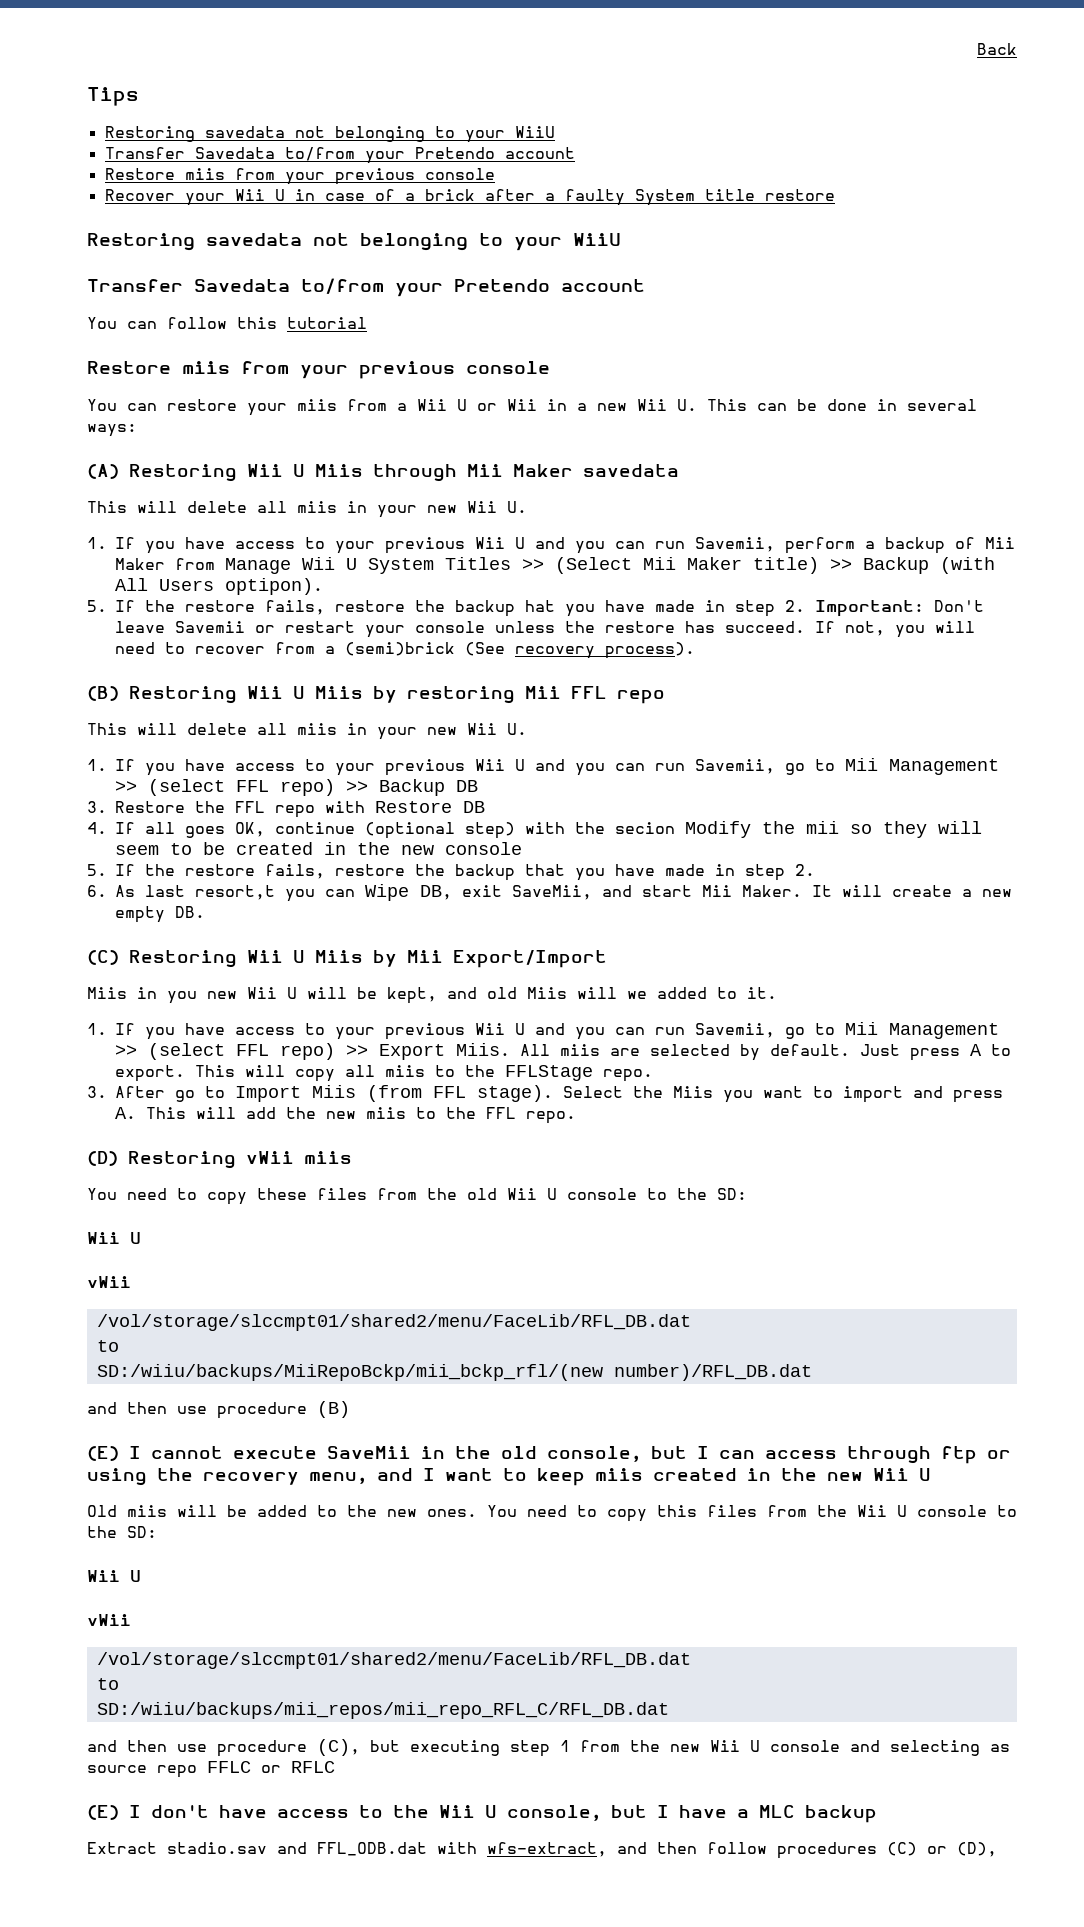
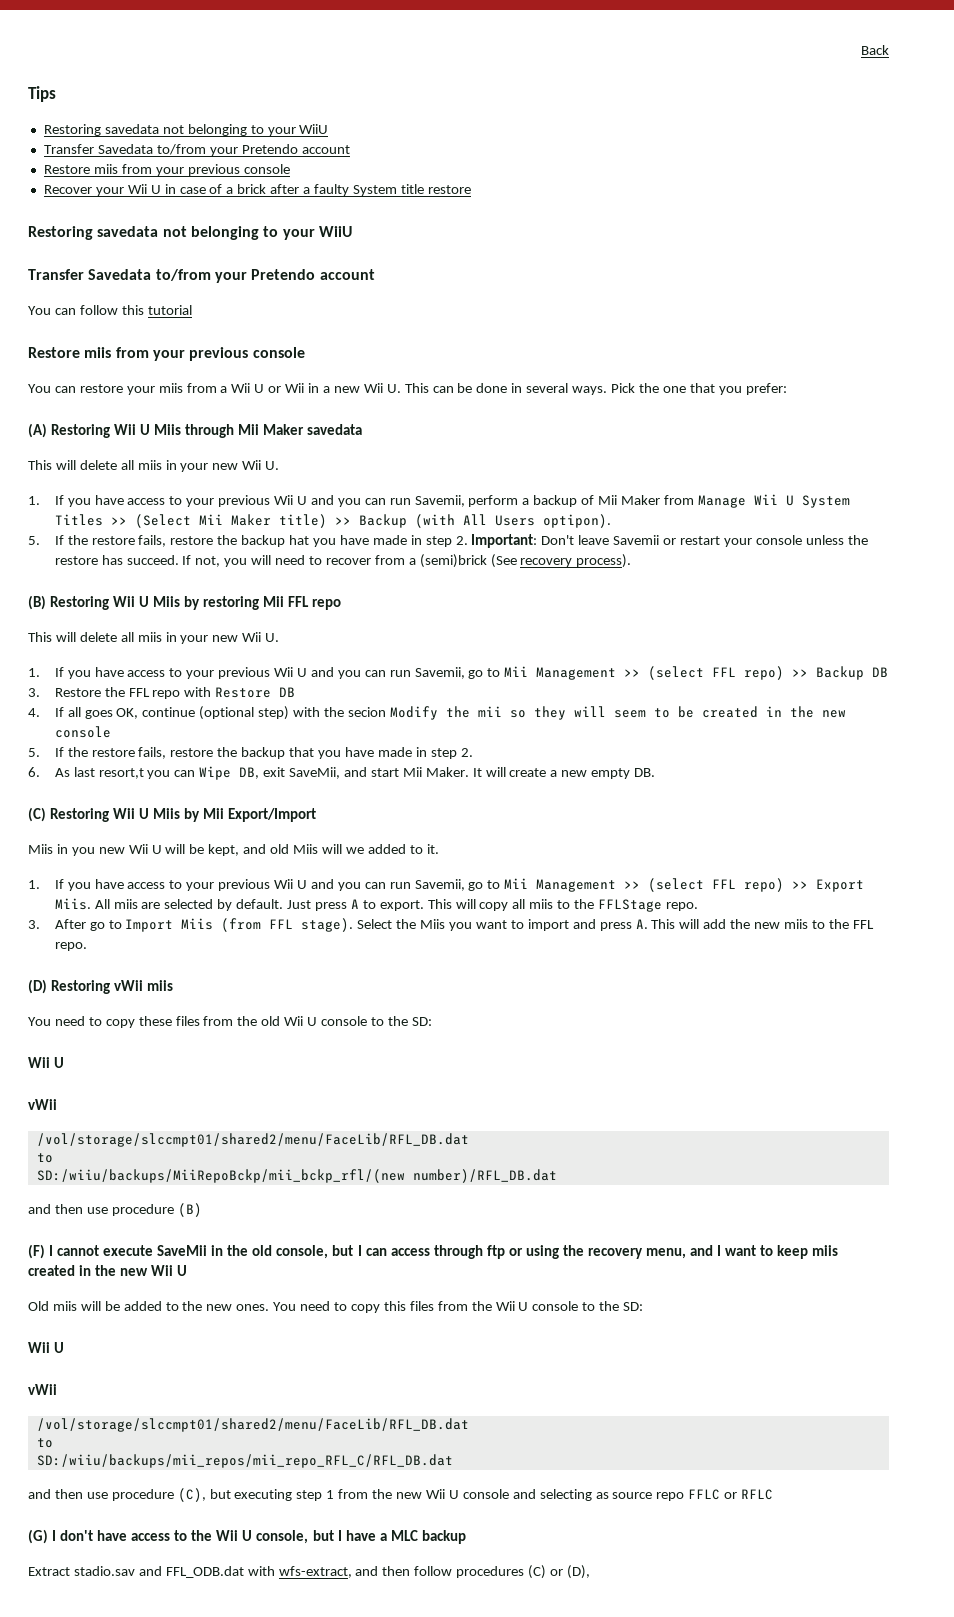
[87,424,137,437] ways: -> [572,383,787,395] ways. Pick the one that you prefer:
[87,1446,119,1461] (E) -> [28,1244,45,1259] (F)
[87,1805,119,1820] (E) -> [28,1529,48,1544] (G)

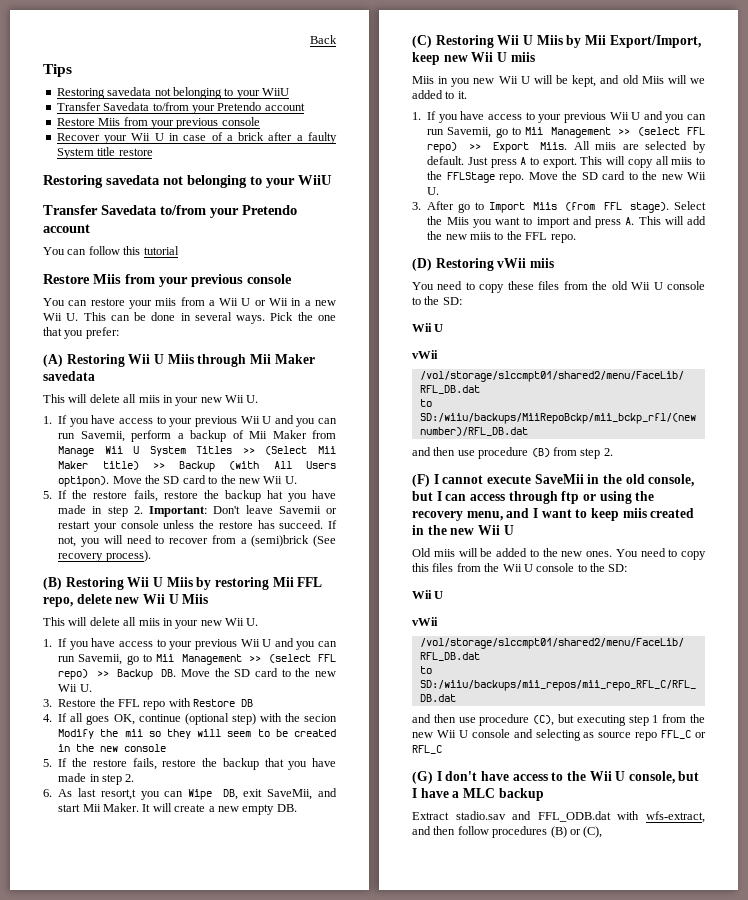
[93,164,118,174] miis -> [98,118,121,126] Miis
[84,347,112,358] miis -> [93,274,121,284] Miis
(611, 521) none -> [112,475,297,484] Move the SD card to the new Wii U.
[312,599,342,610] repo -> [43,594,209,607] repo, delete new Wii U Miis
[872,667,889,677] DB -> [161,668,336,677] [58,684,92,692] DB. Move the SD card to the new Wii U.
[228,808,317,822] Export/Import -> [609,35,701,48] [412,52,535,65] Export/Import, keep new Wii U miis
(698, 906) none -> [528,171,706,180] [427,187,440,195] Move the SD card to the new Wii U.
(202, 1210) none -> [552,447,613,459] from step 2.
[688,1489,774,1500] FFLC or RFLC -> [661,730,706,739] [412,745,442,754] FFL_C or RFL_C
[528,1565,590,1579] (C) or (D), -> [550,826,603,838] (B) or (C),

